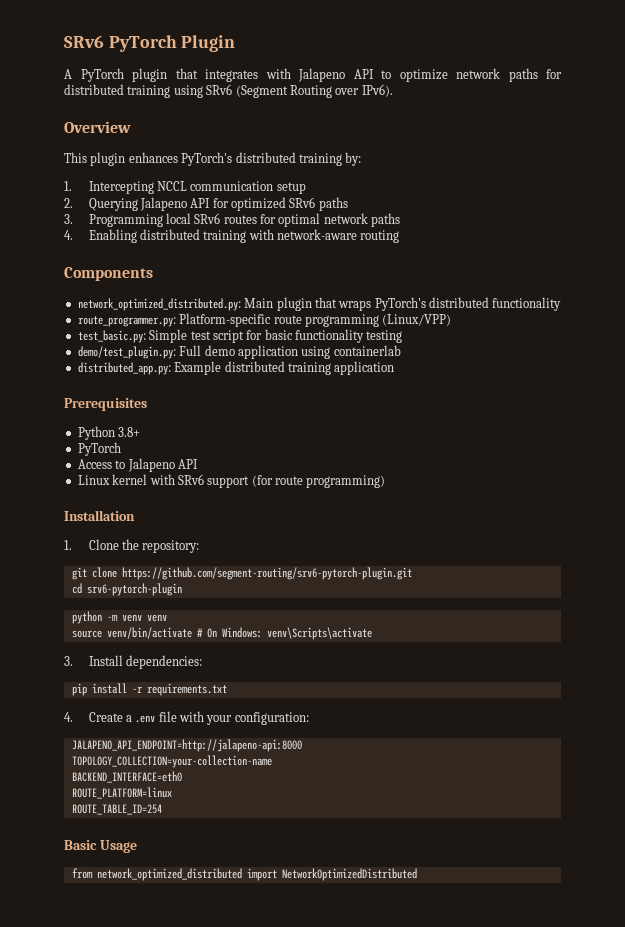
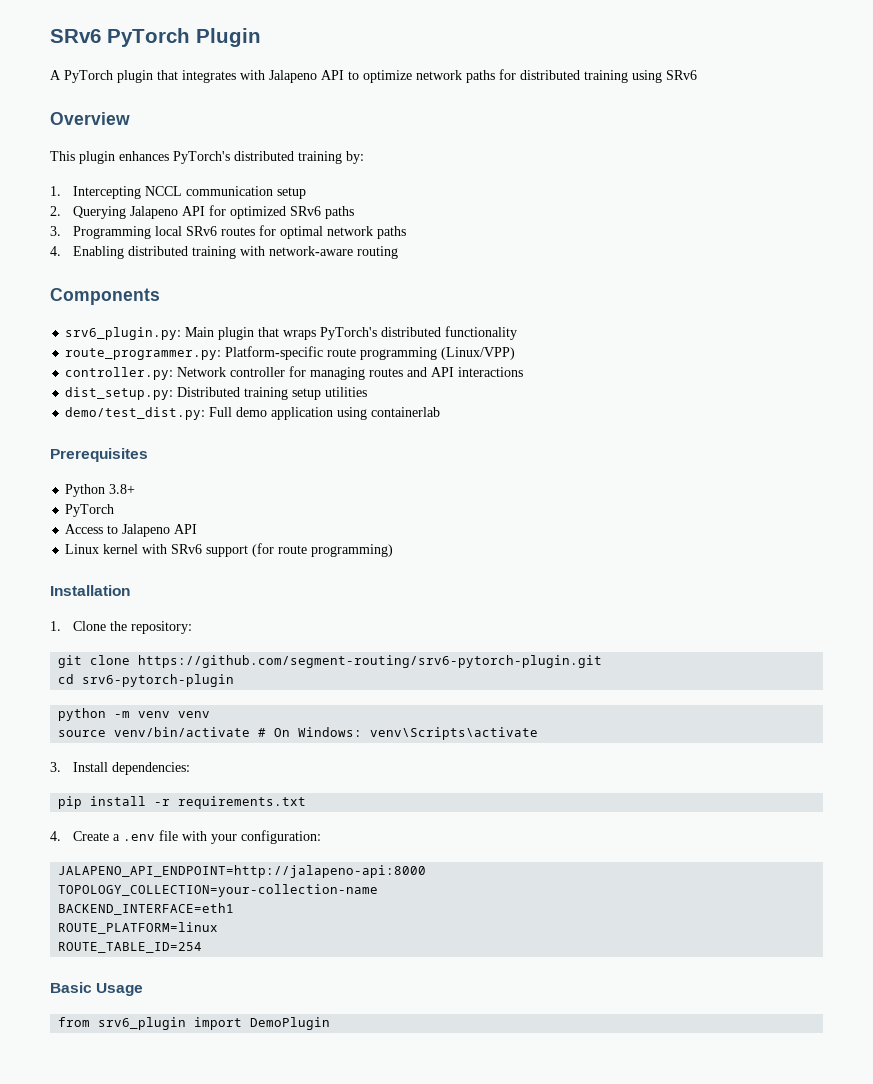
[235,84,393,98] (Segment Routing over IPv6). -> (697, 75) none
[77,298,241,311] network_optimized_distributed.py: -> [65,327,182,340] srv6_plugin.py:
[77,329,403,343] [77,346,176,359] test_basic.py: Simple test script for basic functionality testing // demo/test_plugin.py: -> [65,366,524,380] [65,387,368,400] [65,407,206,420] controller.py: Network controller for managing routes and API interactions // dist_setup.py: Distributed training setup utilities // demo/test_dist.py:
[77,361,395,375] // distributed_app.py: Example distributed training application -> (441, 412) none
[71,771,182,783] BACKEND_INTERFACE=eth0 -> [58,903,235,915] BACKEND_INTERFACE=eth1
[96,868,417,881] network_optimized_distributed import NetworkOptimizedDistributed -> [98,1017,331,1030] srv6_plugin import DemoPlugin

